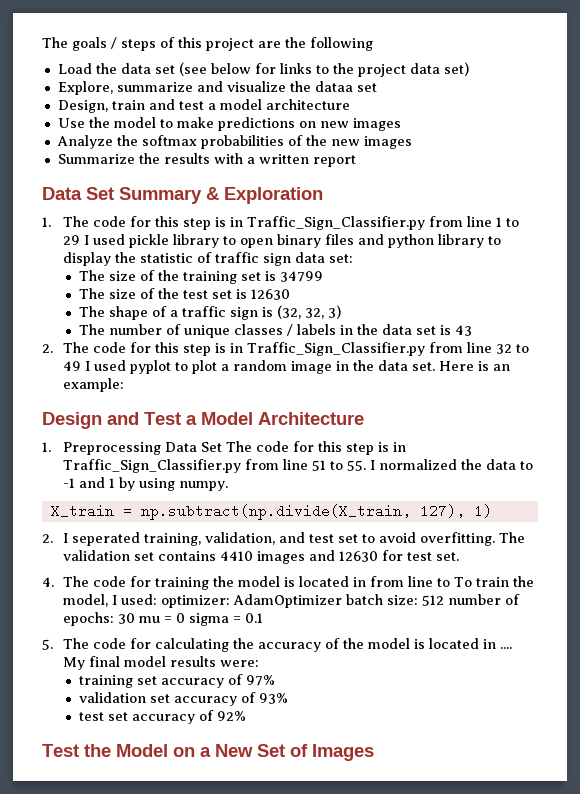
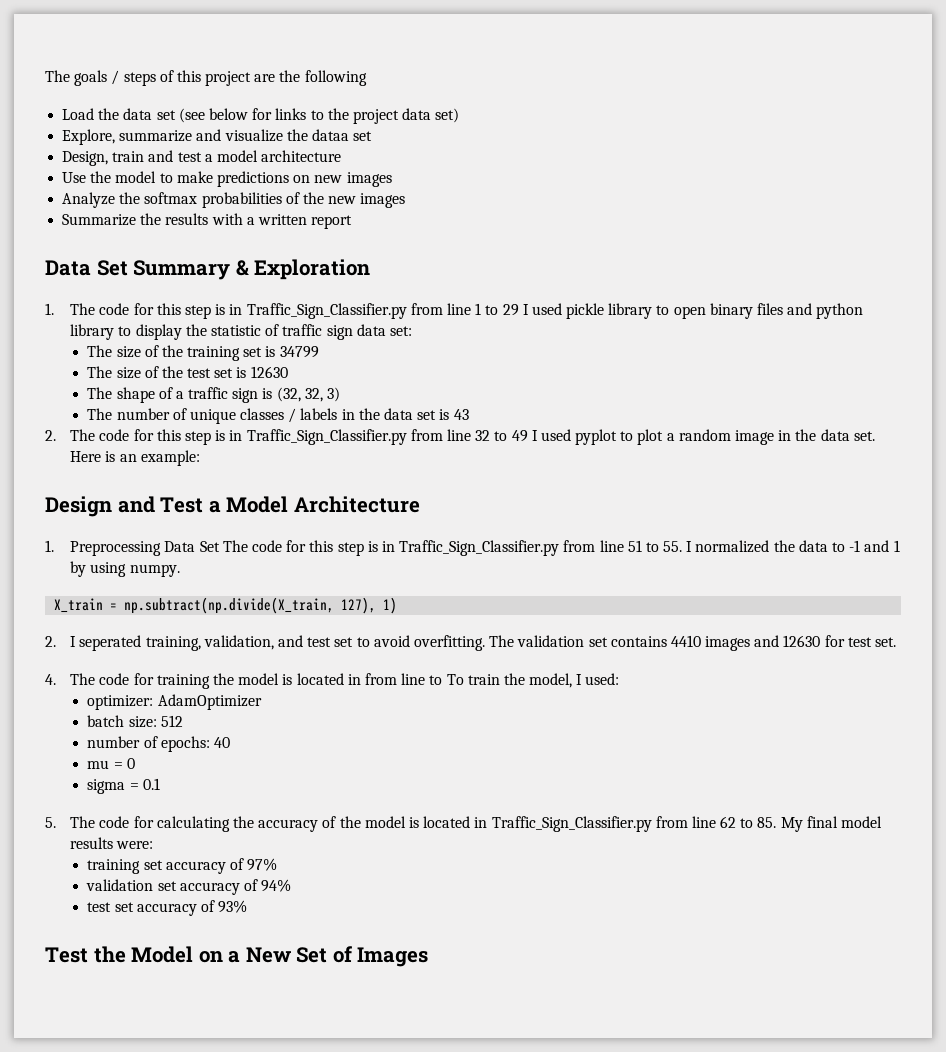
(158, 599) none -> (620, 679) //
(343, 601) none -> (262, 702) //
(445, 600) none -> (183, 721) //
[118,613,136,624] 30 -> [213,737,230,748] 40 //
(186, 618) none -> (135, 763) //
[500,647,513,649] .... -> [491,816,777,832] Traffic_Sign_Classifier.py from line 62 to 85.
[259,693,289,704] 93% -> [261,879,292,892] 94%
[217,711,247,721] 92% -> [218,900,248,913] 93%

